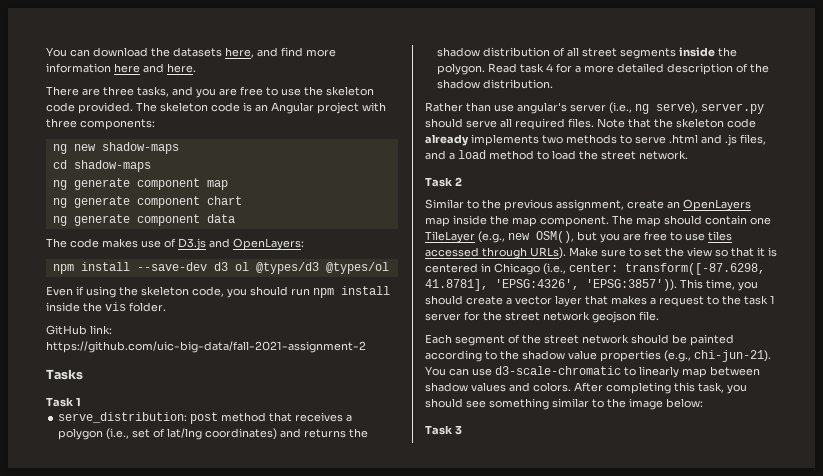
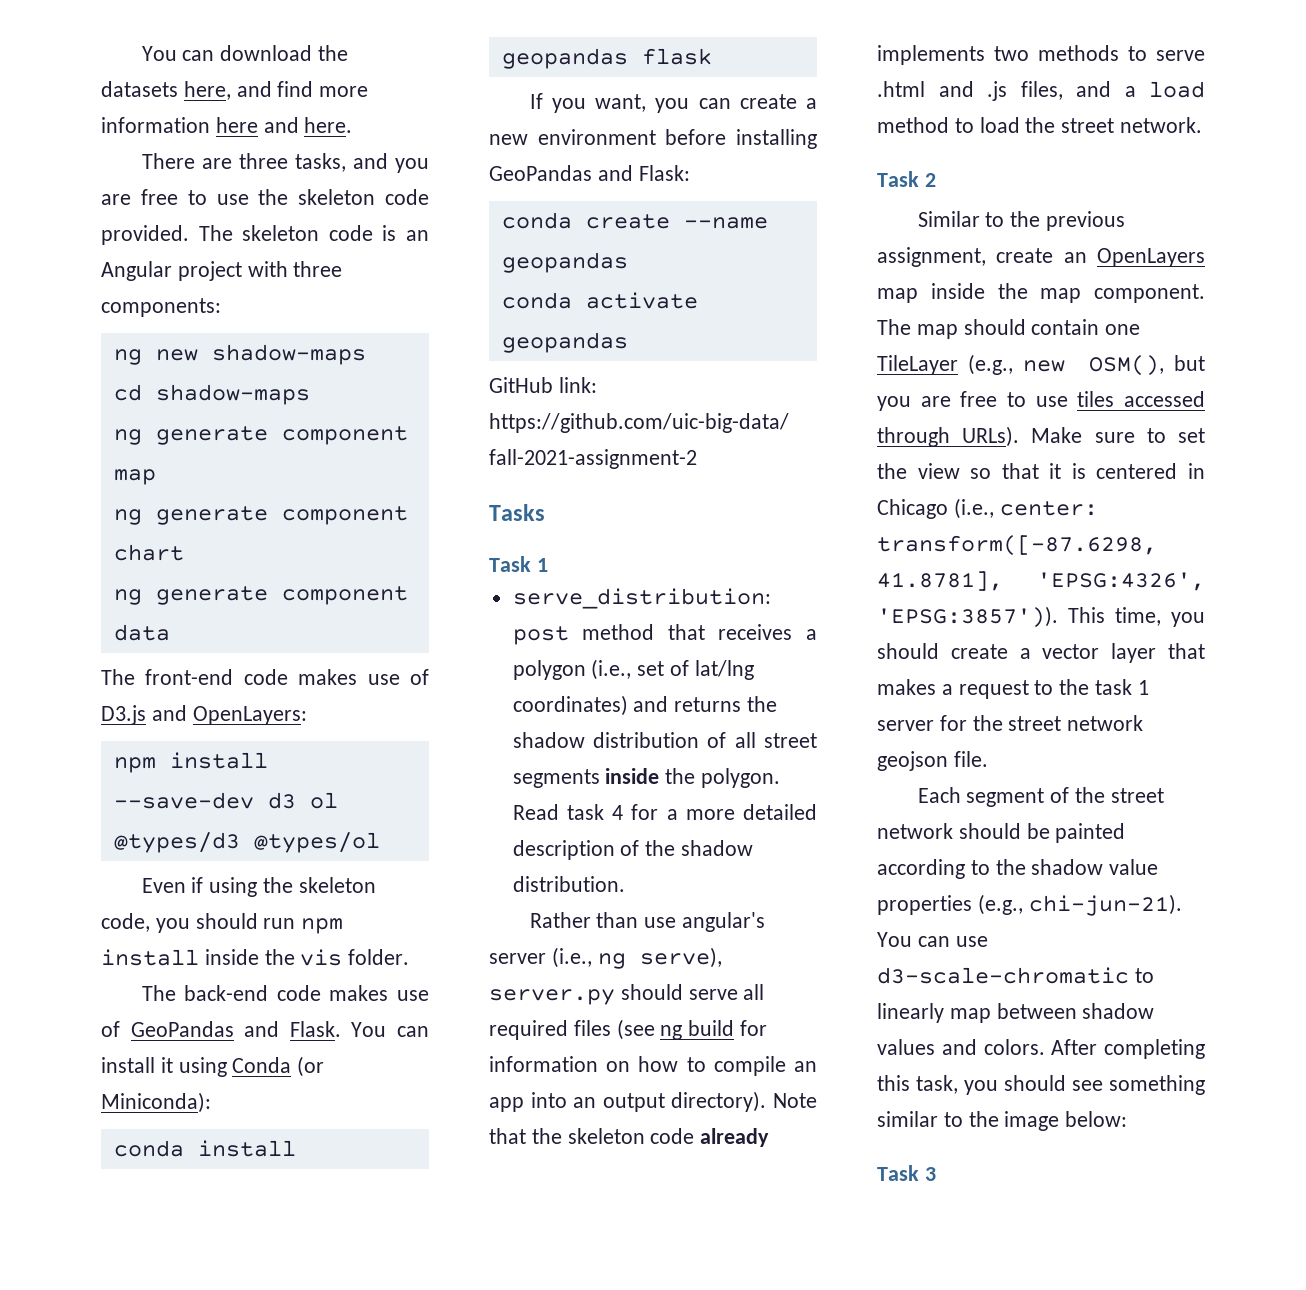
(67, 243) none -> [145,669,234,685] front-end
(166, 307) none -> [141,985,429,1001] [101,1021,429,1037] [101,1056,325,1077] [101,1092,211,1113] [113,1140,296,1157] [501,48,712,69] [529,93,817,113] [489,129,817,149] [489,165,690,181] [501,212,768,229] [501,252,628,273] [501,292,698,309] [501,332,628,353] // The back-end code makes use of GeoPandas and Flask. You can install it using Conda (or Miniconda): // conda install geopandas flask // If you want, you can create a new environment before installing GeoPandas and Flask: // conda create --name geopandas // conda activate geopandas
[568,118,594,128] files. -> [573,1019,768,1040] [489,1056,817,1076] [489,1091,767,1112] files (see ng build for information on how to compile an app into an output directory).

